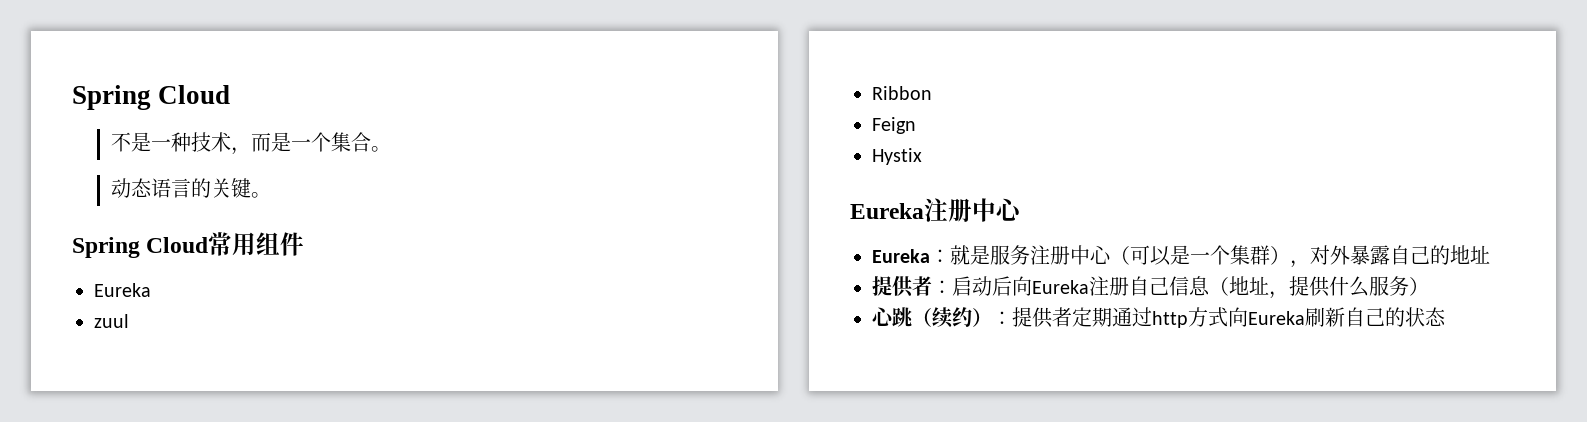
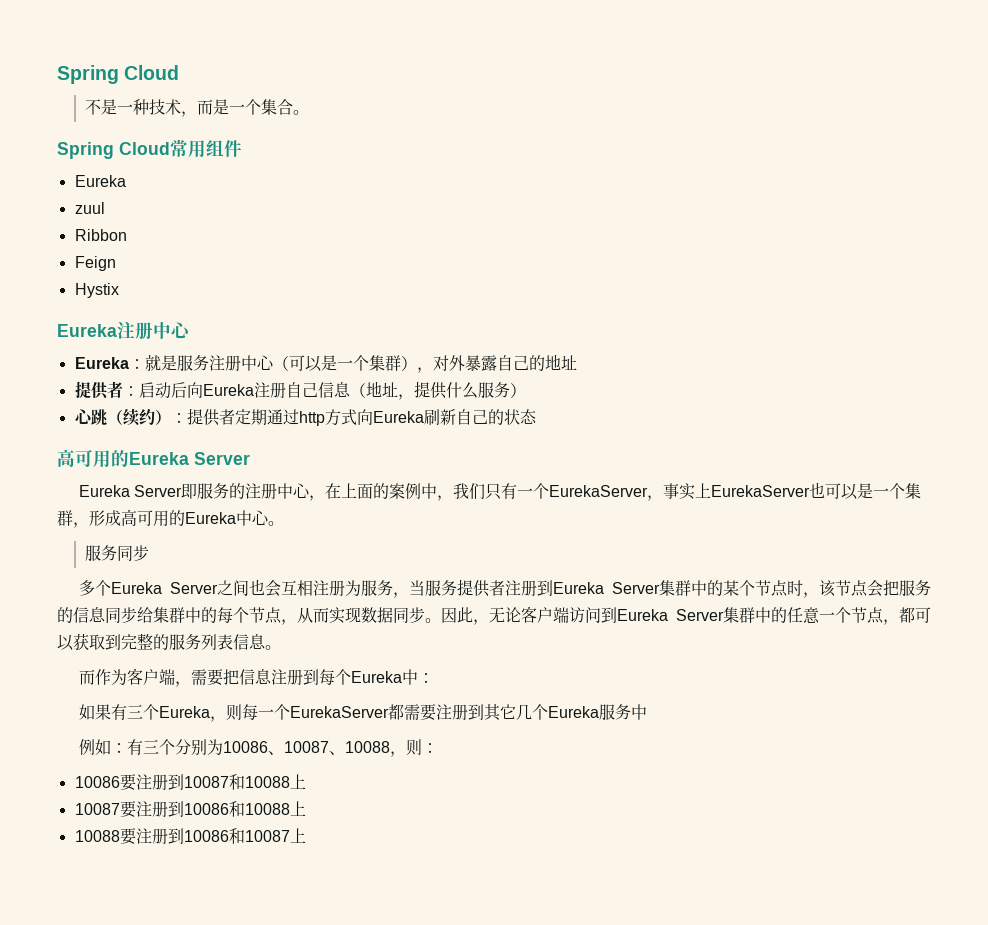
[110,178,271,198] // 动态语言的关键。 -> (310, 112) none
(1446, 316) none -> [57,449,250,468] [78,482,921,501] [57,509,284,528] [85,545,150,561] [78,579,931,598] [57,606,931,625] [57,633,281,651] [78,668,434,687] [78,704,647,722] [78,739,438,757] [74,774,306,791] [74,801,306,818] [74,828,306,845] // 高可用的Eureka Server // Eureka Server即服务的注册中心，在上面的案例中，我们只有一个EurekaServer，事实上EurekaServer也可以是一个集群，形成高可用的Eureka中心。 // 服务同步 // 多个Eureka Server之间也会互相注册为服务，当服务提供者注册到Eureka Server集群中的某个节点时，该节点会把服务的信息同步给集群中的每个节点，从而实现数据同步。因此，无论客户端访问到Eureka Server集群中的任意一个节点，都可以获取到完整的服务列表信息。 // 而作为客户端，需要把信息注册到每个Eureka中： // 如果有三个Eureka，则每一个EurekaServer都需要注册到其它几个Eureka服务中 // 例如：有三个分别为10086、10087、10088，则： // 10086要注册到10087和10088上 // 10087要注册到10086和10088上 // 10088要注册到10086和10087上

